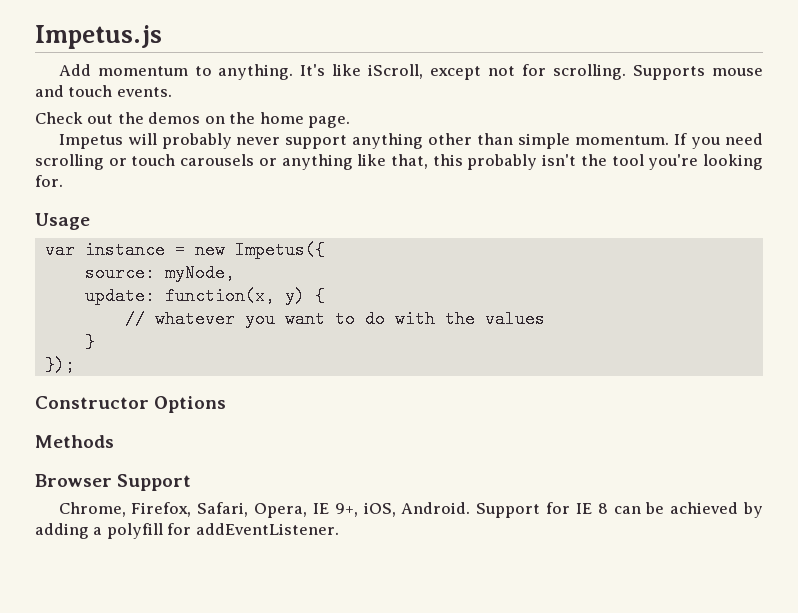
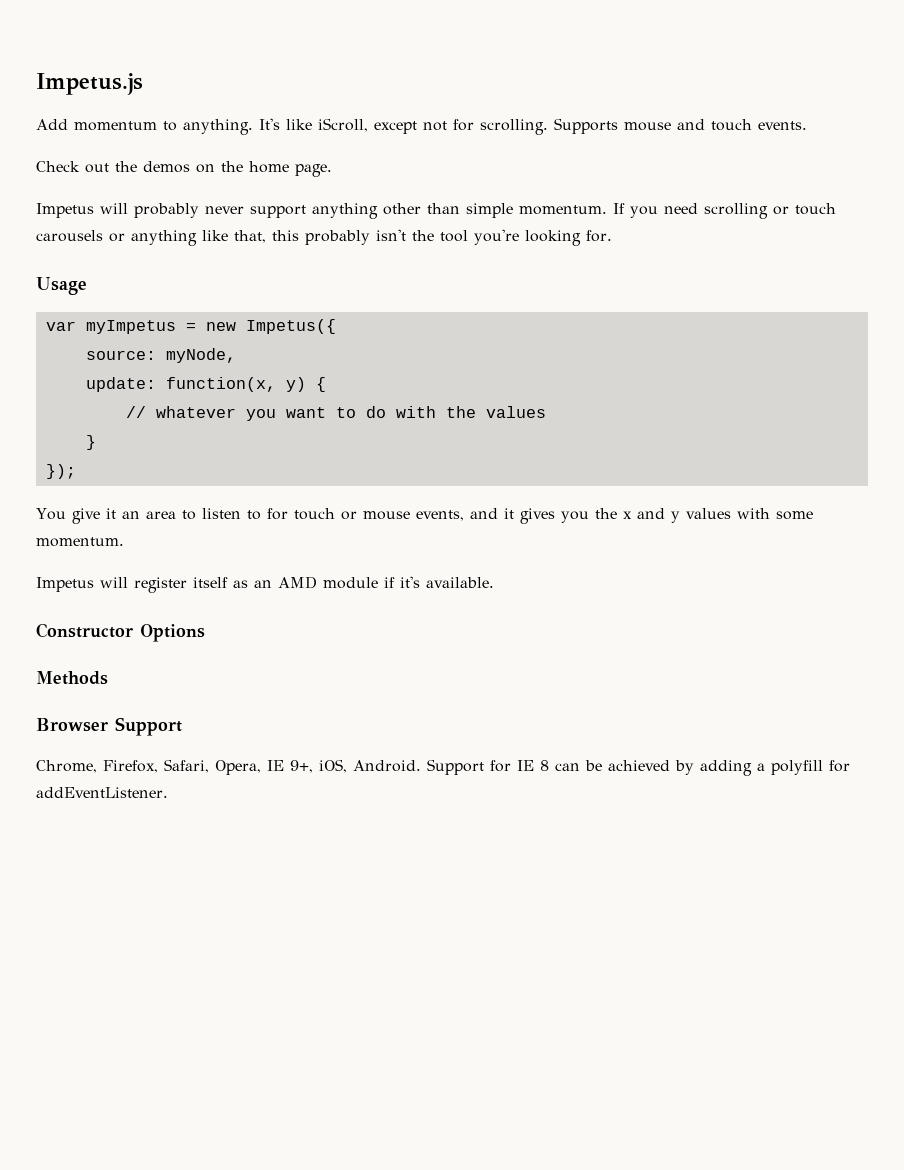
[84,241,165,259] instance -> [85,320,176,334] myImpetus
(75, 365) none -> [36,508,813,524] [36,537,124,547] [36,576,494,593] // You give it an area to listen to for touch or mouse events, and it gives you the x and y values with some momentum. // Impetus will register itself as an AMD module if it's available.

